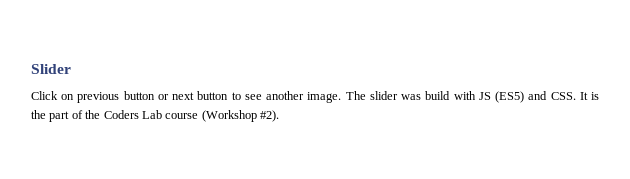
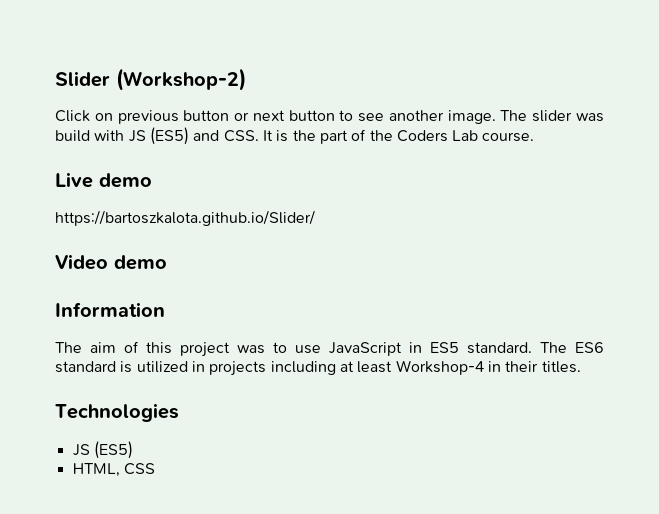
(71, 69) none -> [116,68,246,91] (Workshop-2)
[165,110,279,122] course (Workshop #2). -> [482,132,535,142] [55,172,152,188] [55,210,315,226] [55,254,167,270] [55,302,165,317] [55,341,604,357] [55,360,581,376] [55,403,179,422] [72,441,133,459] [72,463,155,477] course. // Live demo // https://bartoszkalota.github.io/Slider/ // Video demo // Information // The aim of this project was to use JavaScript in ES5 standard. The ES6 standard is utilized in projects including at least Workshop-4 in their titles. // Technologies // JS (ES5) // HTML, CSS

